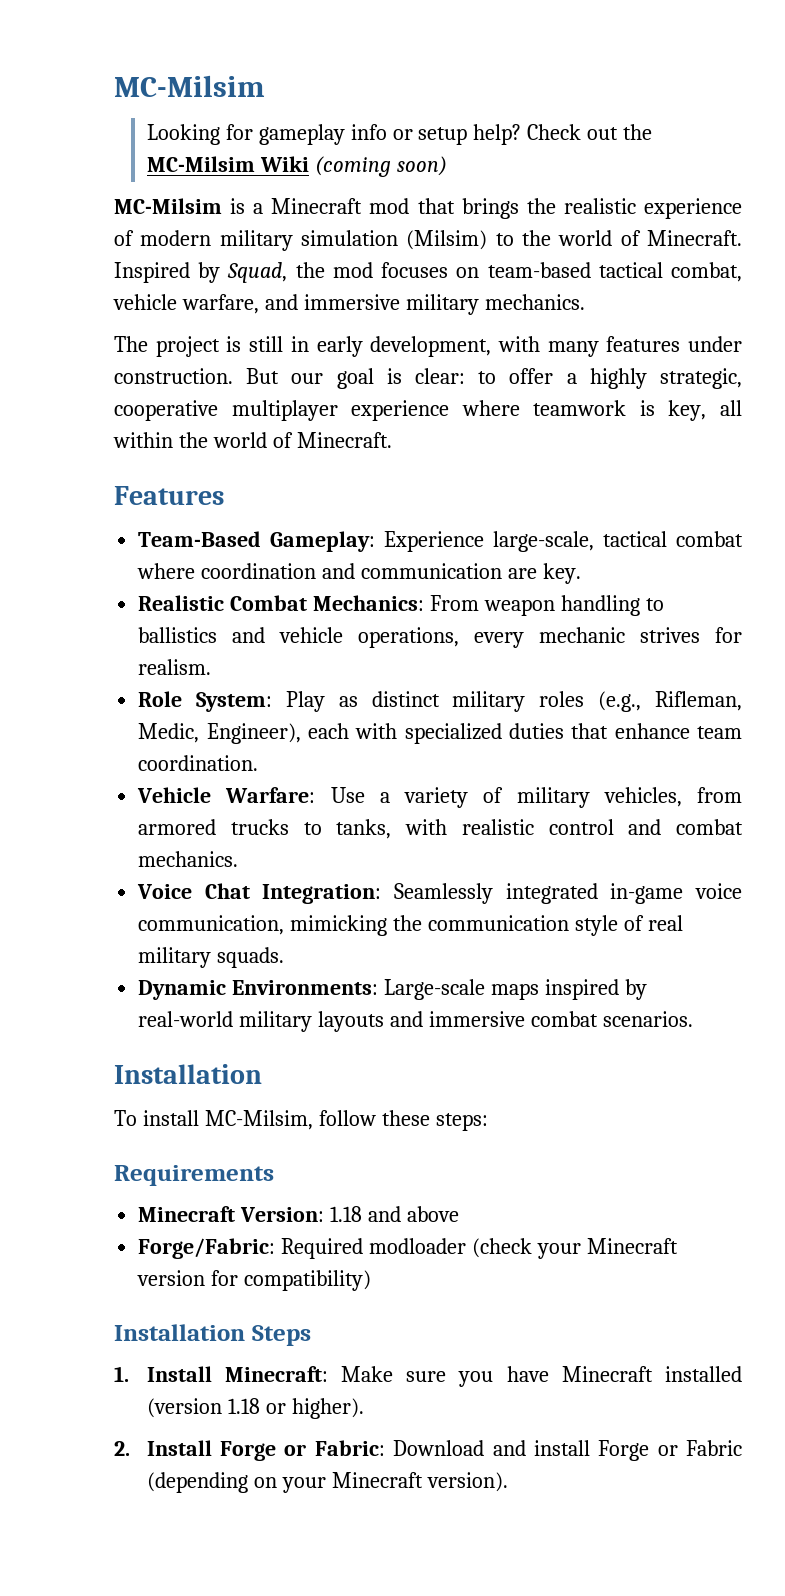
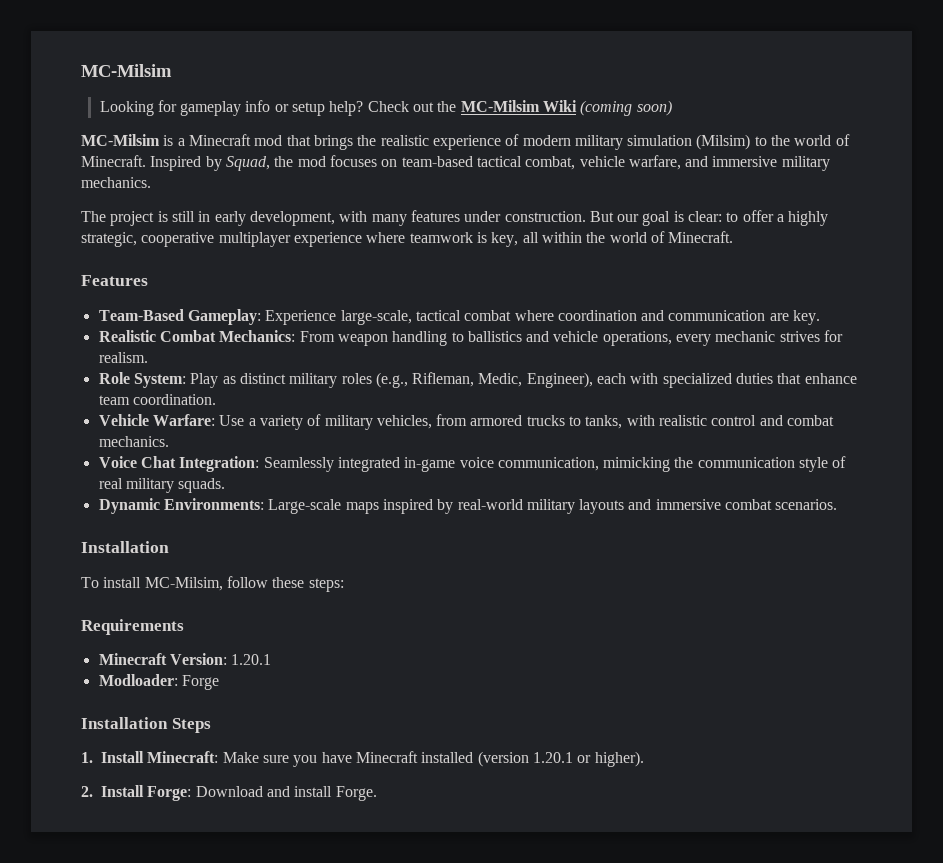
[330,1206,459,1222] [138,1238,678,1259] [137,1270,372,1291] 1.18 and above // Forge/Fabric: Required modloader (check your Minecraft version for compatibility) -> [231,654,272,665] [98,674,219,690] 1.20.1 // Modloader: Forge
[227,1398,260,1414] 1.18 -> [532,752,573,763] 1.20.1
[220,1440,742,1461] [146,1472,508,1493] Forge or Fabric: Download and install Forge or Fabric (depending on your Minecraft version). -> [147,786,377,801] Forge: Download and install Forge.

